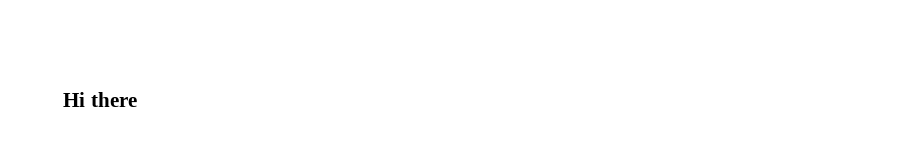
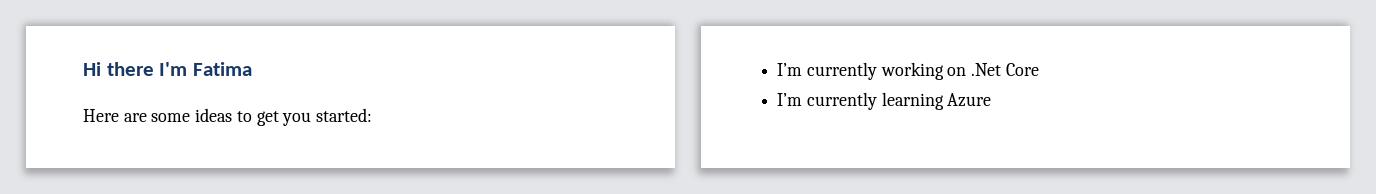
(137, 99) none -> [159,62,253,76] [83,108,373,126] [777,62,1039,80] [777,92,992,110] I'm Fatima // Here are some ideas to get you started: // I’m currently working on .Net Core // I’m currently learning Azure

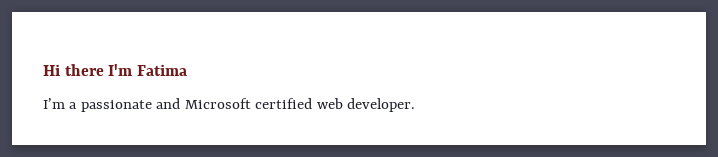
[83,108,373,126] [777,62,1039,80] [777,92,992,110] Here are some ideas to get you started: // I’m currently working on .Net Core // I’m currently learning Azure -> [43,98,416,112] I’m a passionate and Microsoft certified web developer.

